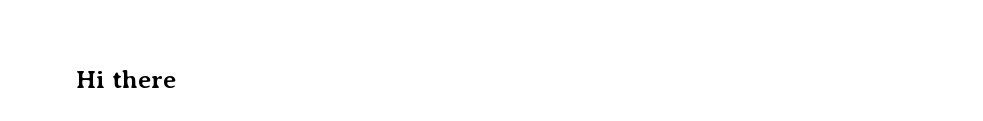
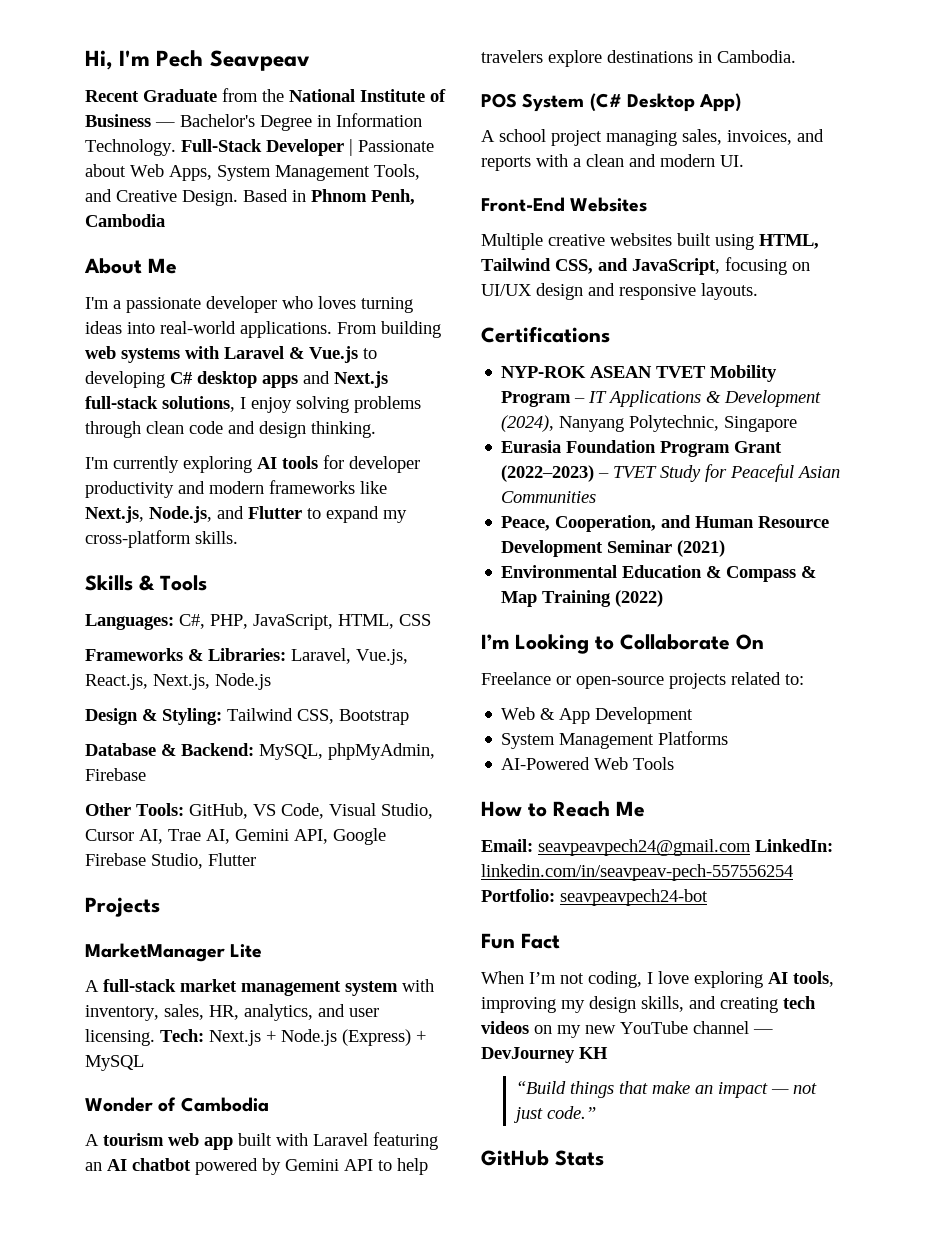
[76,70,176,88] Hi there -> [85,50,310,71] [85,88,446,102] [85,113,422,131] [85,139,434,156] [85,164,420,181] [85,189,415,206] [85,214,165,227] [84,258,177,274] [85,296,413,313] [85,321,441,338] [85,346,377,363] [85,371,388,388] [85,396,421,413] [85,421,376,438] [85,455,420,473] [85,480,387,498] [85,506,407,523] [85,530,238,548] [85,575,207,591] [85,614,431,630] [85,648,408,665] [85,673,271,690] [85,708,409,725] [85,743,435,760] [85,768,146,781] [85,803,433,819] [85,828,386,845] [85,853,256,869] [85,897,160,917] [85,943,263,962] [85,979,434,996] [85,1004,379,1021] [85,1029,426,1046] [85,1055,144,1071] [85,1097,269,1112] [85,1132,438,1150] [85,1158,428,1175] [481,50,796,67] [481,93,742,112] [481,129,824,146] [481,154,744,171] [481,197,648,212] [481,233,819,250] [481,257,810,275] [481,283,758,300] [481,326,610,343] [501,365,778,382] [501,390,822,407] [501,415,798,432] [501,440,783,457] [501,464,841,482] [501,491,597,503] [501,515,830,532] [501,540,726,557] [501,565,817,582] [501,590,664,607] [481,634,764,654] [481,672,804,689] [501,707,694,724] [501,731,729,749] [501,757,675,770] [481,801,645,817] [481,839,833,856] [481,864,793,881] [481,889,708,906] [481,933,560,949] [481,971,834,988] [481,996,816,1013] [481,1021,773,1038] [481,1047,608,1063] [515,1081,817,1098] [513,1106,596,1123] [481,1150,604,1166] Hi, I'm Pech Seavpeav // Recent Graduate from the National Institute of Business — Bachelor's Degree in Information Technology. Full-Stack Developer | Passionate about Web Apps, System Management Tools, and Creative Design. Based in Phnom Penh, Cambodia // About Me // I'm a passionate developer who loves turning ideas into real-world applications. From building web systems with Laravel & Vue.js to developing C# desktop apps and Next.js full-stack solutions, I enjoy solving problems through clean code and design thinking. // I'm currently exploring AI tools for developer productivity and modern frameworks like Next.js, Node.js, and Flutter to expand my cross-platform skills. // Skills & Tools // Languages: C#, PHP, JavaScript, HTML, CSS // Frameworks & Libraries: Laravel, Vue.js, React.js, Next.js, Node.js // Design & Styling: Tailwind CSS, Bootstrap // Database & Backend: MySQL, phpMyAdmin, Firebase // Other Tools: GitHub, VS Code, Visual Studio, Cursor AI, Trae AI, Gemini API, Google Firebase Studio, Flutter // Projects // MarketManager Lite // A full-stack market management system with inventory, sales, HR, analytics, and user licensing. Tech: Next.js + Node.js (Express) + MySQL // Wonder of Cambodia // A tourism web app built with Laravel featuring an AI chatbot powered by Gemini API to help travelers explore destinations in Cambodia. // POS System (C# Desktop App) // A school project managing sales, invoices, and reports with a clean and modern UI. // Front-End Websites // Multiple creative websites built using HTML, Tailwind CSS, and JavaScript, focusing on UI/UX design and responsive layouts. // Certifications // NYP-ROK ASEAN TVET Mobility Program – IT Applications & Development (2024), Nanyang Polytechnic, Singapore // Eurasia Foundation Program Grant (2022–2023) – TVET Study for Peaceful Asian Communities // Peace, Cooperation, and Human Resource Development Seminar (2021) // Environmental Education & Compass & Map Training (2022) // I’m Looking to Collaborate On // Freelance or open-source projects related to: // Web & App Development // System Management Platforms // AI-Powered Web Tools // How to Reach Me // Email: seavpeavpech24@gmail.com LinkedIn: linkedin.com/in/seavpeav-pech-557556254 Portfolio: seavpeavpech24-bot // Fun Fact // When I’m not coding, I love exploring AI tools, improving my design skills, and creating tech videos on my new YouTube channel — DevJourney KH // “Build things that make an impact — not just code.” // GitHub Stats

